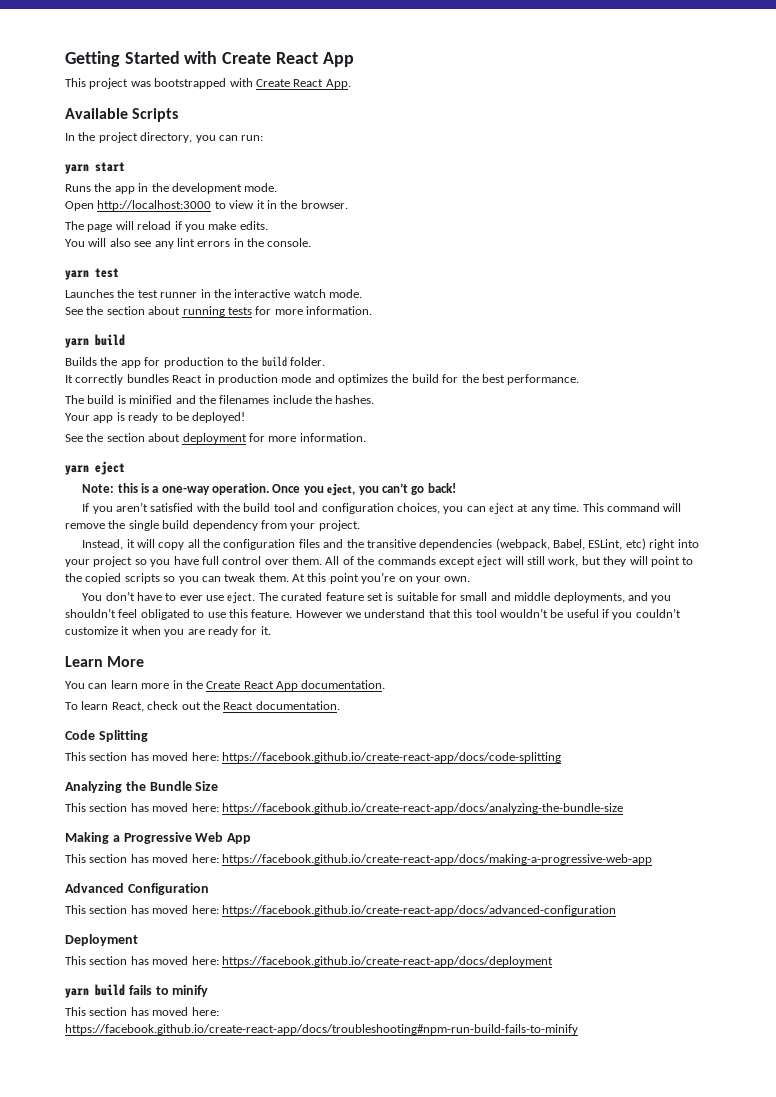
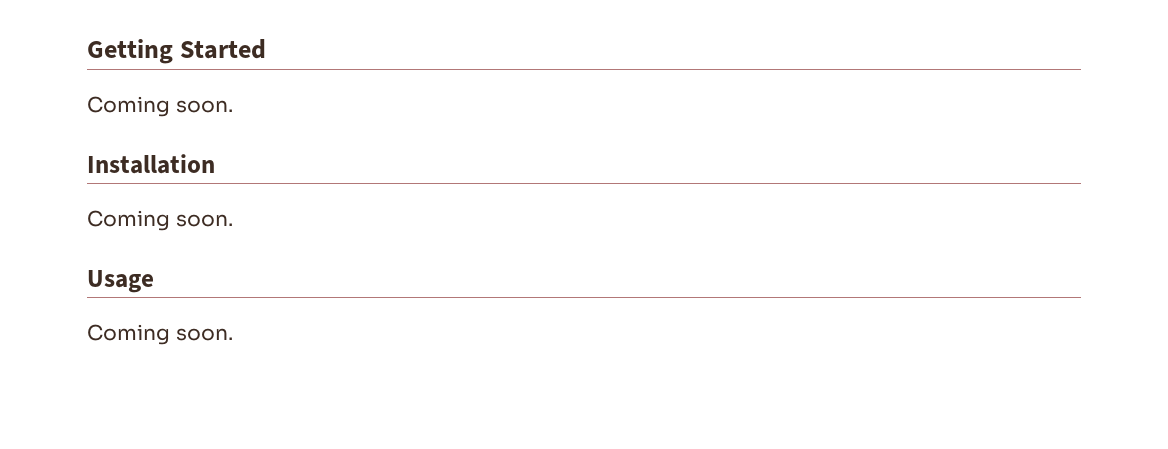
[184,51,354,67] [65,78,351,89] [65,108,179,122] [65,132,264,143] [65,162,125,174] [65,183,278,194] [65,200,348,211] [65,221,268,232] [65,238,312,249] [65,268,119,280] [65,289,362,298] [65,306,372,317] [65,334,125,348] [65,356,325,368] [65,374,580,385] [65,395,375,404] [65,412,246,423] [65,433,366,444] [65,461,125,475] [82,483,456,496] [82,502,682,515] [65,520,360,531] [82,538,699,550] [65,556,694,568] [65,572,471,584] [82,591,672,604] [65,608,681,620] [65,626,271,637] [65,656,145,667] [65,680,386,691] [65,701,340,712] [65,730,148,742] [65,752,561,763] [65,781,219,793] [65,803,623,814] [65,832,252,844] [65,854,652,865] [65,883,209,895] [65,905,616,916] [65,934,138,946] [65,956,553,967] [65,984,209,998] [65,1007,219,1016] [65,1024,578,1035] with Create React App // This project was bootstrapped with Create React App. // Available Scripts // In the project directory, you can run: // yarn start // Runs the app in the development mode. // Open http://localhost:3000 to view it in the browser. // The page will reload if you make edits. // You will also see any lint errors in the console. // yarn test // Launches the test runner in the interactive watch mode. // See the section about running tests for more information. // yarn build // Builds the app for production to the build folder. // It correctly bundles React in production mode and optimizes the build for the best performance. // The build is minified and the filenames include the hashes. // Your app is ready to be deployed! // See the section about deployment for more information. // yarn eject // Note: this is a one-way operation. Once you eject, you can’t go back! // If you aren’t satisfied with the build tool and configuration choices, you can eject at any time. This command will remove the single build dependency from your project. // Instead, it will copy all the configuration files and the transitive dependencies (webpack, Babel, ESLint, etc) right into your project so you have full control over them. All of the commands except eject will still work, but they will point to the copied scripts so you can tweak them. At this point you’re on your own. // You don’t have to ever use eject. The curated feature set is suitable for small and middle deployments, and you shouldn’t feel obligated to use this feature. However we understand that this tool wouldn’t be useful if you couldn’t customize it when you are ready for it. // Learn More // You can learn more in the Create React App documentation. // To learn React, check out the React documentation. // Code Splitting // This section has moved here: https://facebook.github.io/create-react-app/docs/code-splitting // Analyzing the Bundle Size // This section has moved here: https://facebook.github.io/create-react-app/docs/analyzing-the-bundle-size // Making a Progressive Web App // This section has moved here: https://facebook.github.io/create-react-app/docs/making-a-progressive-web-app // Advanced Configuration // This section has moved here: https://facebook.github.io/create-react-app/docs/advanced-configuration // Deployment // This section has moved here: https://facebook.github.io/create-react-app/docs/deployment // yarn build fails to minify // This section has moved here: https://facebook.github.io/create-react-app/docs/troubleshooting#npm-run-build-fails-to-minify -> [87,96,233,117] [87,154,215,174] [87,210,233,231] [87,270,154,293] [87,324,233,345] // Coming soon. // Installation // Coming soon. // Usage // Coming soon.

